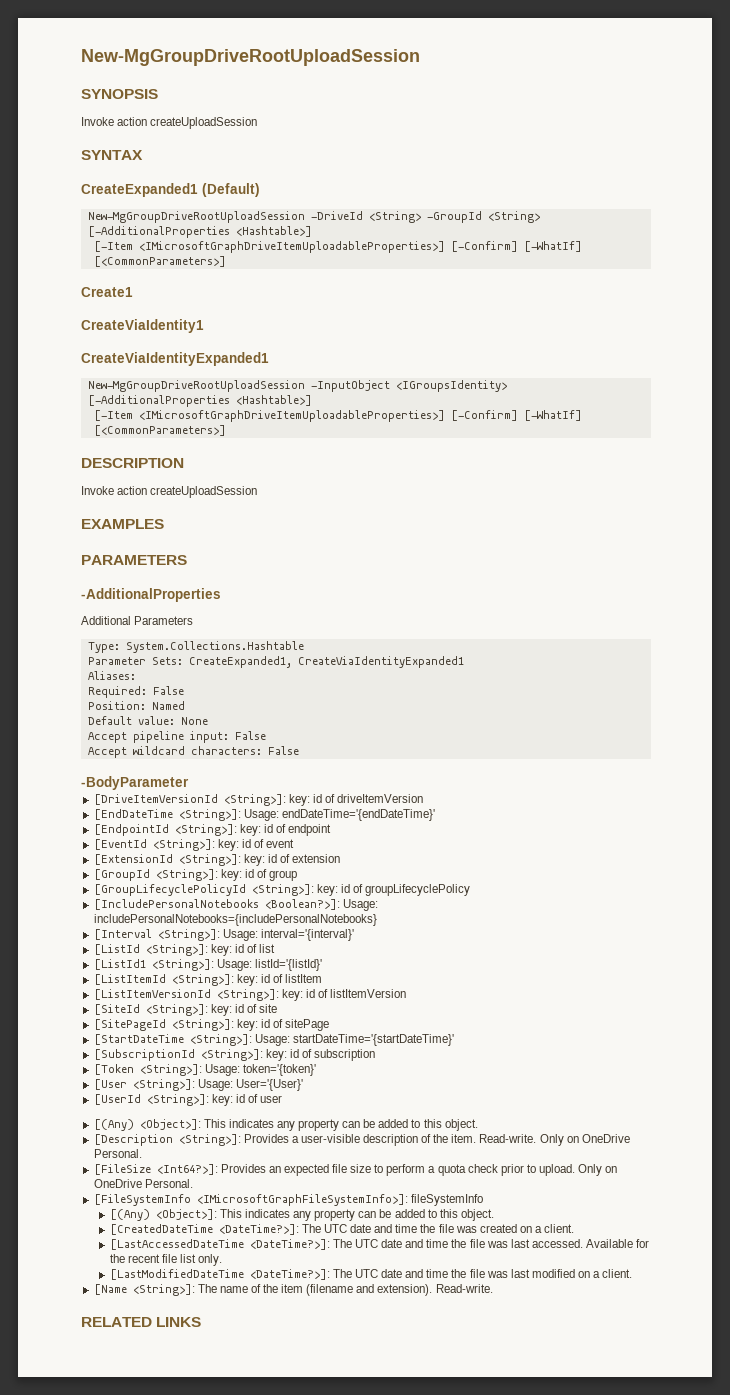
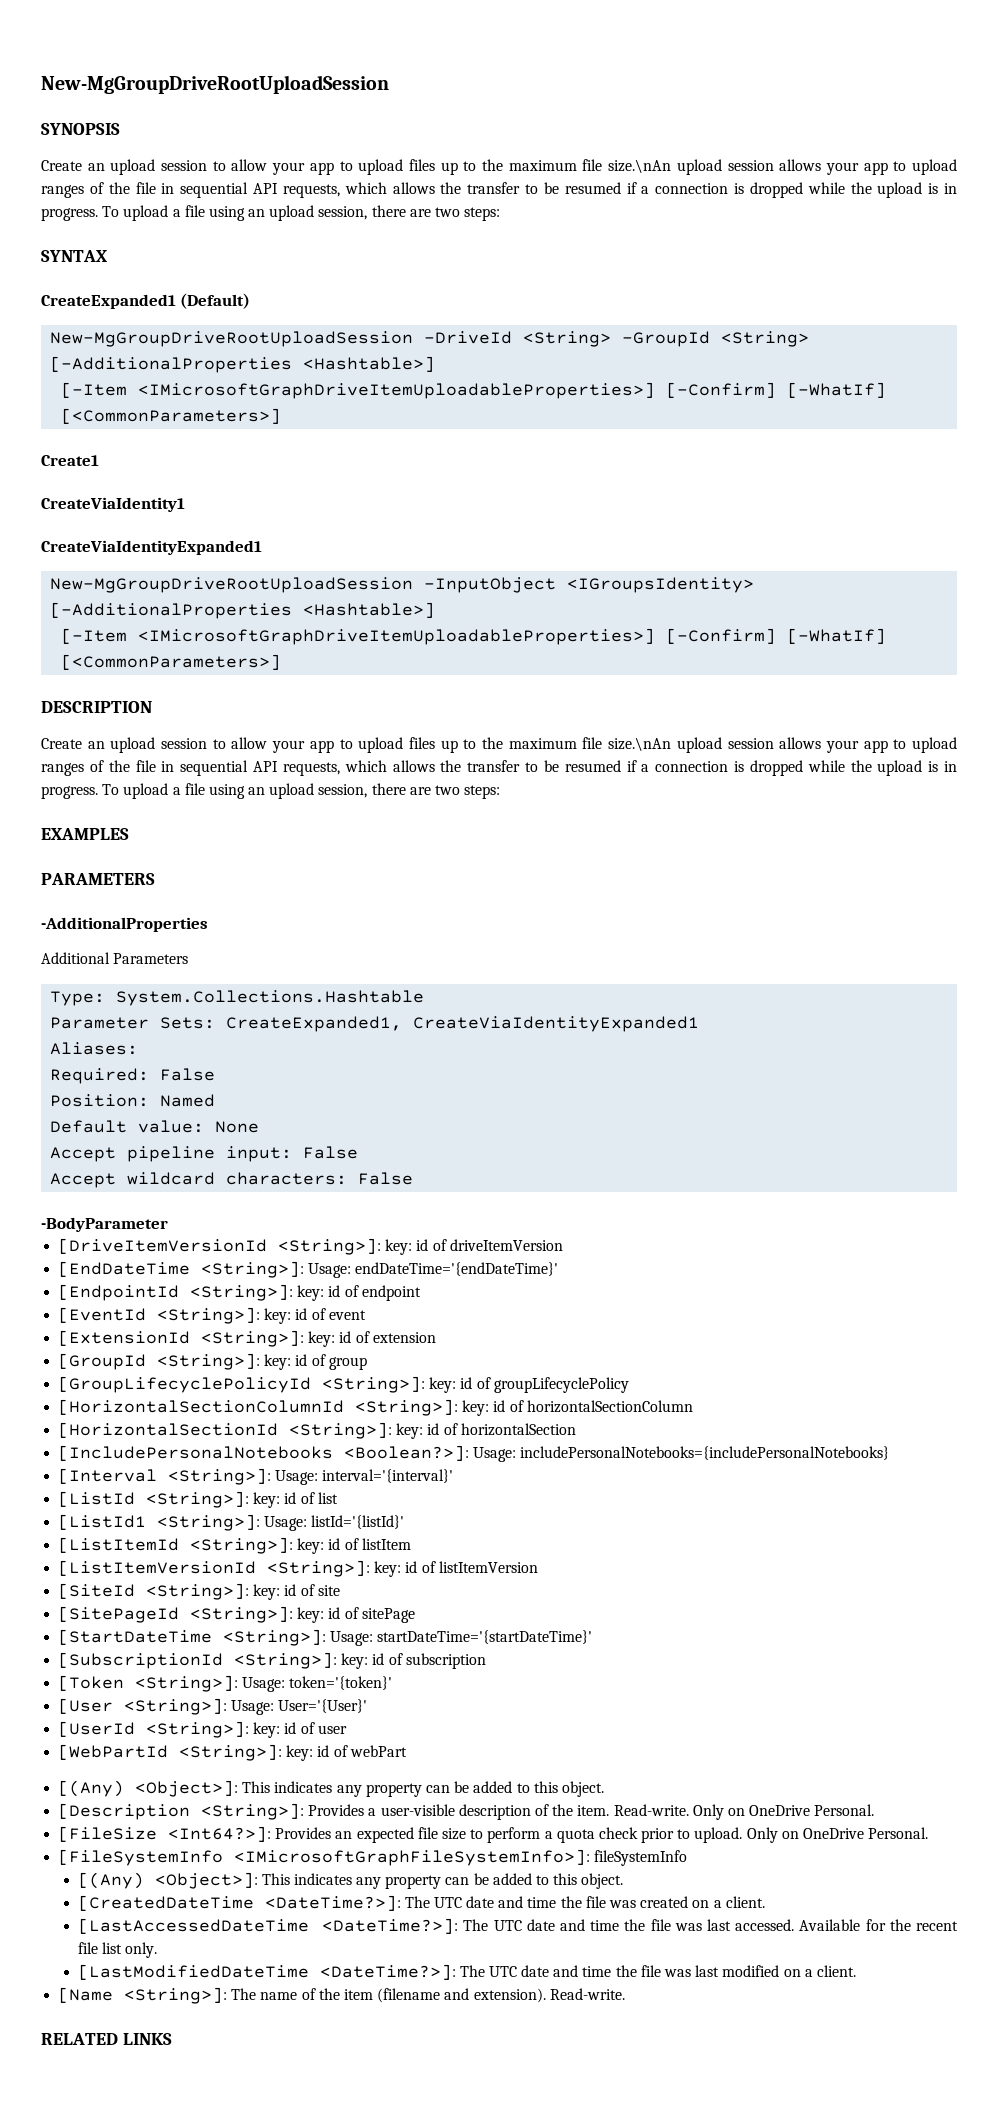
[81,117,258,129] Invoke action createUploadSession -> [41,159,957,175] [41,182,958,198] [41,205,501,221] Create an upload session to allow your app to upload files up to the maximum file size.\nAn upload session allows your app to upload ranges of the file in sequential API requests, which allows the transfer to be resumed if a connection is dropped while the upload is in progress. To upload a file using an upload session, there are two steps:
[81,486,258,498] Invoke action createUploadSession -> [41,737,957,753] [41,760,958,776] [41,783,501,799] Create an upload session to allow your app to upload files up to the maximum file size.\nAn upload session allows your app to upload ranges of the file in sequential API requests, which allows the transfer to be resumed if a connection is dropped while the upload is in progress. To upload a file using an upload session, there are two steps:
(471, 890) none -> [58,1399,693,1416] [58,1422,576,1439] // [HorizontalSectionColumnId <String>]: key: id of horizontalSectionColumn // [HorizontalSectionId <String>]: key: id of horizontalSection
(283, 1099) none -> [58,1744,407,1761] // [WebPartId <String>]: key: id of webPart

